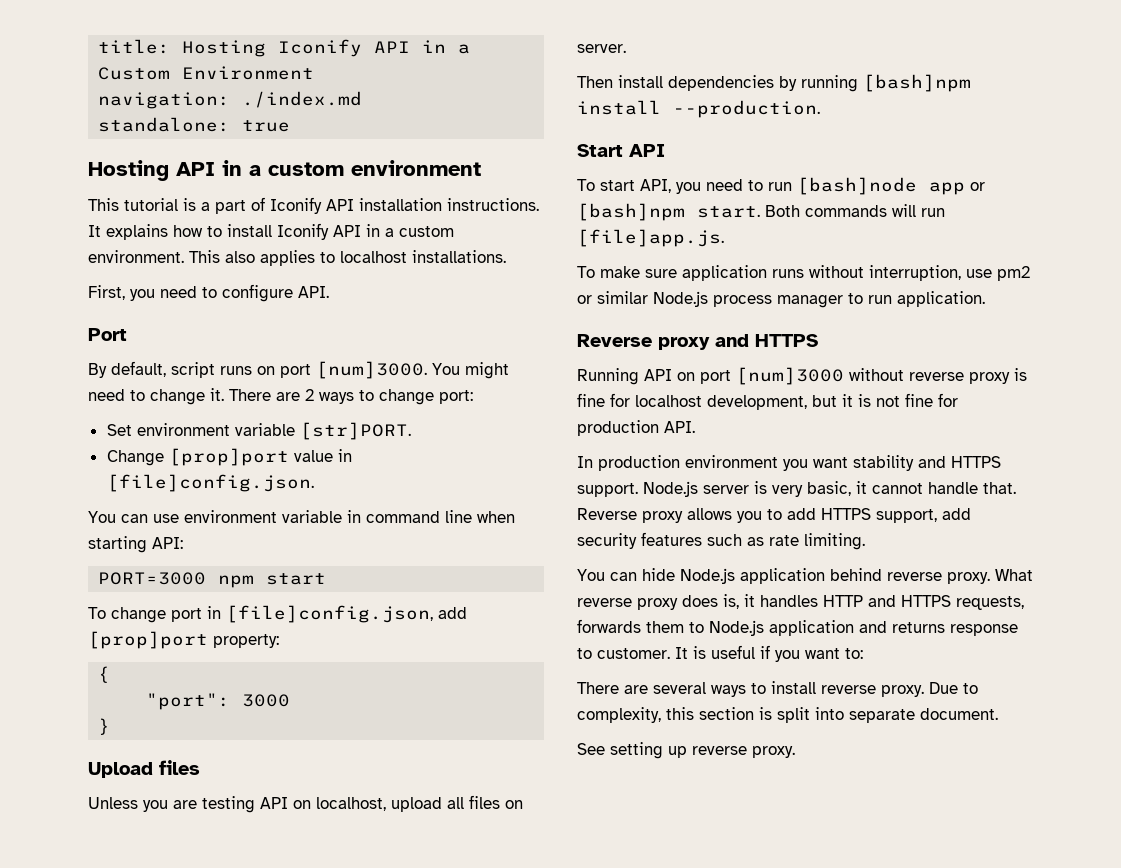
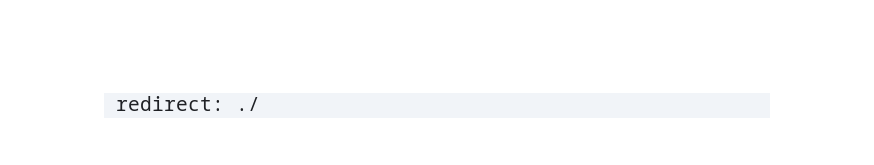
[98,39,471,57] [98,66,315,80] [98,91,363,109] [98,117,291,132] [88,160,481,181] [88,197,539,214] [88,223,454,240] [88,250,506,266] [88,284,329,302] [88,328,127,341] [88,361,509,379] [88,388,473,405] [106,422,411,440] [106,448,352,466] [106,474,314,492] [88,510,515,523] [88,536,183,553] [98,572,327,588] [88,605,467,623] [88,631,279,649] [98,666,111,683] [146,693,291,710] [98,718,111,735] [88,760,200,778] [88,795,523,813] [577,44,626,53] [577,74,971,92] [577,100,820,118] [577,144,665,157] [577,177,985,195] [577,203,945,221] [577,229,724,247] [577,265,1030,281] [577,291,985,308] [577,334,818,350] [577,367,1027,385] [577,393,958,410] [577,420,695,436] [577,455,1001,471] [577,481,1016,497] [577,508,971,523] [577,532,865,550] [577,568,1033,584] [577,594,1024,610] [577,619,1018,636] [577,645,863,662] [577,681,978,697] [577,707,998,723] [577,742,795,759] title: Hosting Iconify API in a Custom Environment // navigation: ./index.md // standalone: true // Hosting API in a custom environment // This tutorial is a part of Iconify API installation instructions. It explains how to install Iconify API in a custom environment. This also applies to localhost installations. // First, you need to configure API. // Port // By default, script runs on port [num]3000. You might need to change it. There are 2 ways to change port: // Set environment variable [str]PORT. // Change [prop]port value in [file]config.json. // You can use environment variable in command line when starting API: // PORT=3000 npm start // To change port in [file]config.json, add [prop]port property: // { // "port": 3000 // } // Upload files // Unless you are testing API on localhost, upload all files on server. // Then install dependencies by running [bash]npm install --production. // Start API // To start API, you need to run [bash]node app or [bash]npm start. Both commands will run [file]app.js. // To make sure application runs without interruption, use pm2 or similar Node.js process manager to run application. // Reverse proxy and HTTPS // Running API on port [num]3000 without reverse proxy is fine for localhost development, but it is not fine for production API. // In production environment you want stability and HTTPS support. Node.js server is very basic, it cannot handle that. Reverse proxy allows you to add HTTPS support, add security features such as rate limiting. // You can hide Node.js application behind reverse proxy. What reverse proxy does is, it handles HTTP and HTTPS requests, forwards them to Node.js application and returns response to customer. It is useful if you want to: // There are several ways to install reverse proxy. Due to complexity, this section is split into separate document. // See setting up reverse proxy. -> [116,96,261,111] redirect: ./

